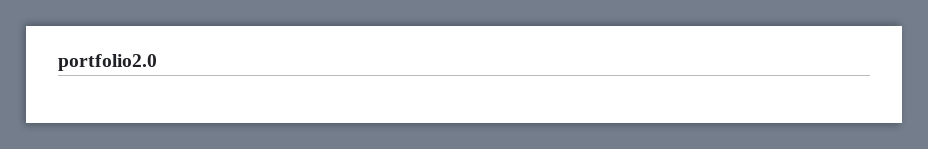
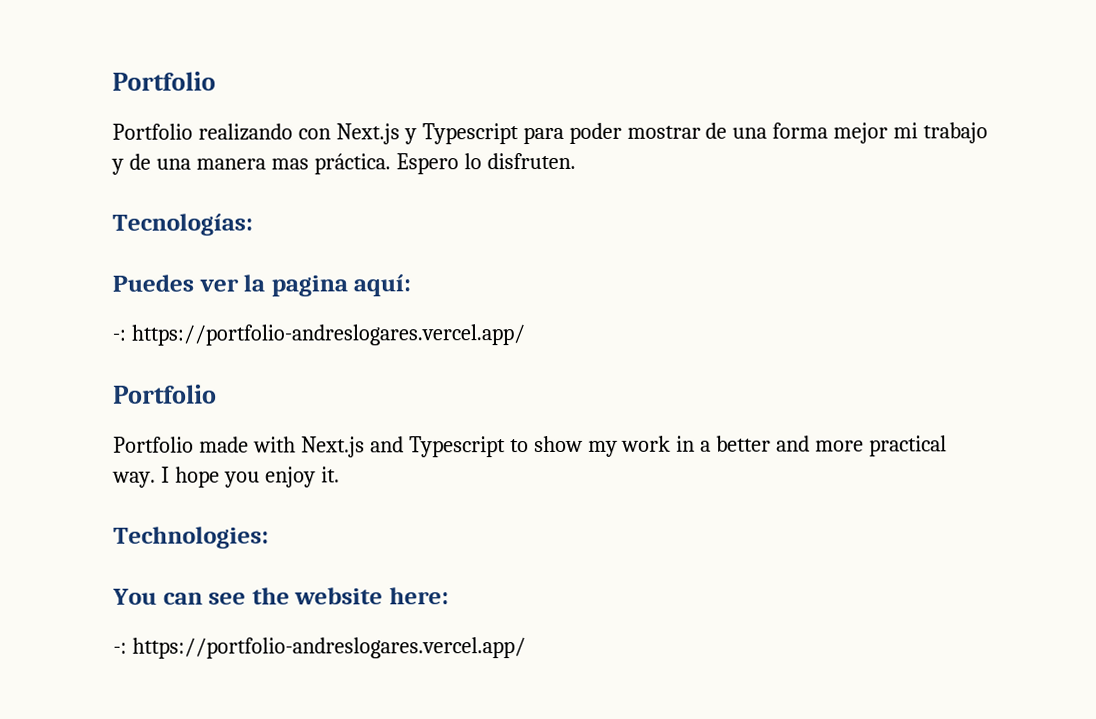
[58,54,157,71] portfolio2.0 -> [112,71,216,91] [112,122,989,145] [111,152,576,175] [112,213,253,236] [112,274,412,297] [112,324,525,346] [113,384,217,404] [113,435,948,458] [112,466,340,488] [113,526,269,549] [112,587,450,605] [113,637,526,659] Portfolio // Portfolio realizando con Next.js y Typescript para poder mostrar de una forma mejor mi trabajo y de una manera mas práctica. Espero lo disfruten. // Tecnologías: // Puedes ver la pagina aquí: // -: https://portfolio-andreslogares.vercel.app/ // Portfolio // Portfolio made with Next.js and Typescript to show my work in a better and more practical way. I hope you enjoy it. // Technologies: // You can see the website here: // -: https://portfolio-andreslogares.vercel.app/

